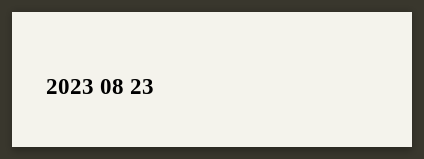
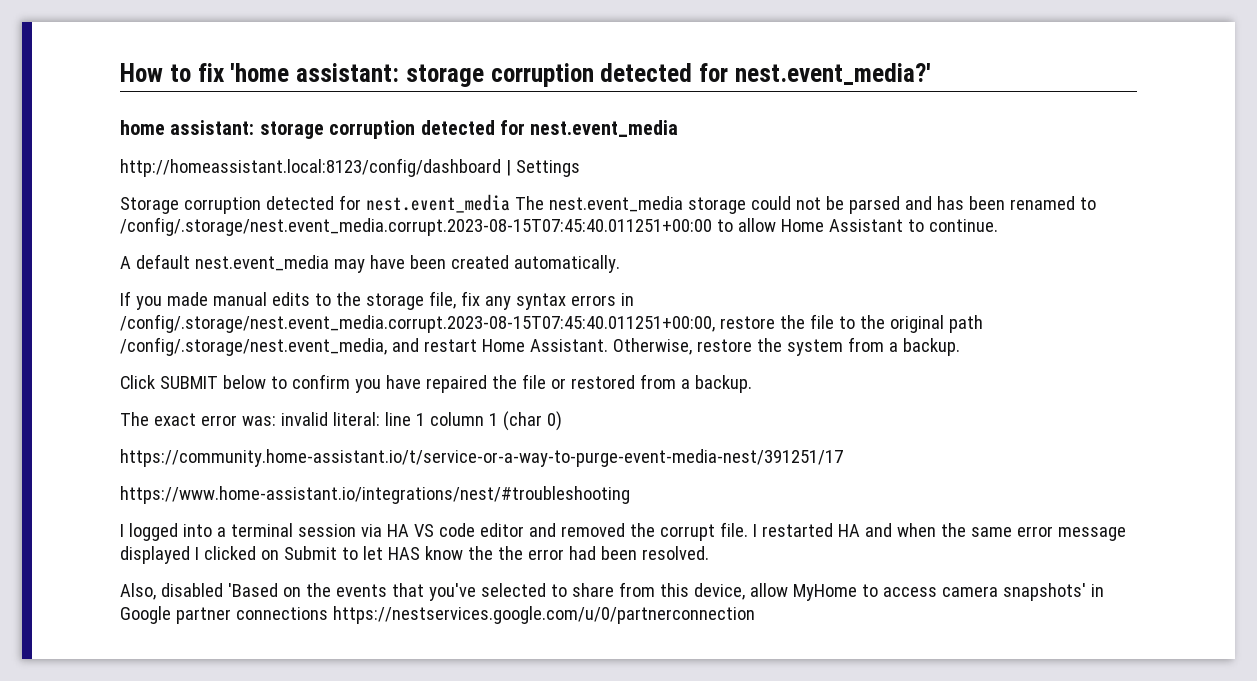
[46,79,155,94] 2023 08 23 -> [120,63,931,87] [120,120,679,139] [120,158,580,177] [120,194,1096,214] [120,217,998,236] [120,254,620,273] [120,291,634,310] [120,314,983,333] [120,337,960,356] [120,374,752,393] [120,411,562,431] [120,449,843,467] [120,486,630,504] [120,522,1126,541] [120,546,709,564] [120,582,1104,601] [120,606,755,624] How to fix 'home assistant: storage corruption detected for nest.event_media?' // home assistant: storage corruption detected for nest.event_media // http://homeassistant.local:8123/config/dashboard | Settings // Storage corruption detected for nest.event_media The nest.event_media storage could not be parsed and has been renamed to /config/.storage/nest.event_media.corrupt.2023-08-15T07:45:40.011251+00:00 to allow Home Assistant to continue. // A default nest.event_media may have been created automatically. // If you made manual edits to the storage file, fix any syntax errors in /config/.storage/nest.event_media.corrupt.2023-08-15T07:45:40.011251+00:00, restore the file to the original path /config/.storage/nest.event_media, and restart Home Assistant. Otherwise, restore the system from a backup. // Click SUBMIT below to confirm you have repaired the file or restored from a backup. // The exact error was: invalid literal: line 1 column 1 (char 0) // https://community.home-assistant.io/t/service-or-a-way-to-purge-event-media-nest/391251/17 // https://www.home-assistant.io/integrations/nest/#troubleshooting // I logged into a terminal session via HA VS code editor and removed the corrupt file. I restarted HA and when the same error message displayed I clicked on Submit to let HAS know the the error had been resolved. // Also, disabled 'Based on the events that you've selected to share from this device, allow MyHome to access camera snapshots' in Google partner connections https://nestservices.google.com/u/0/partnerconnection

